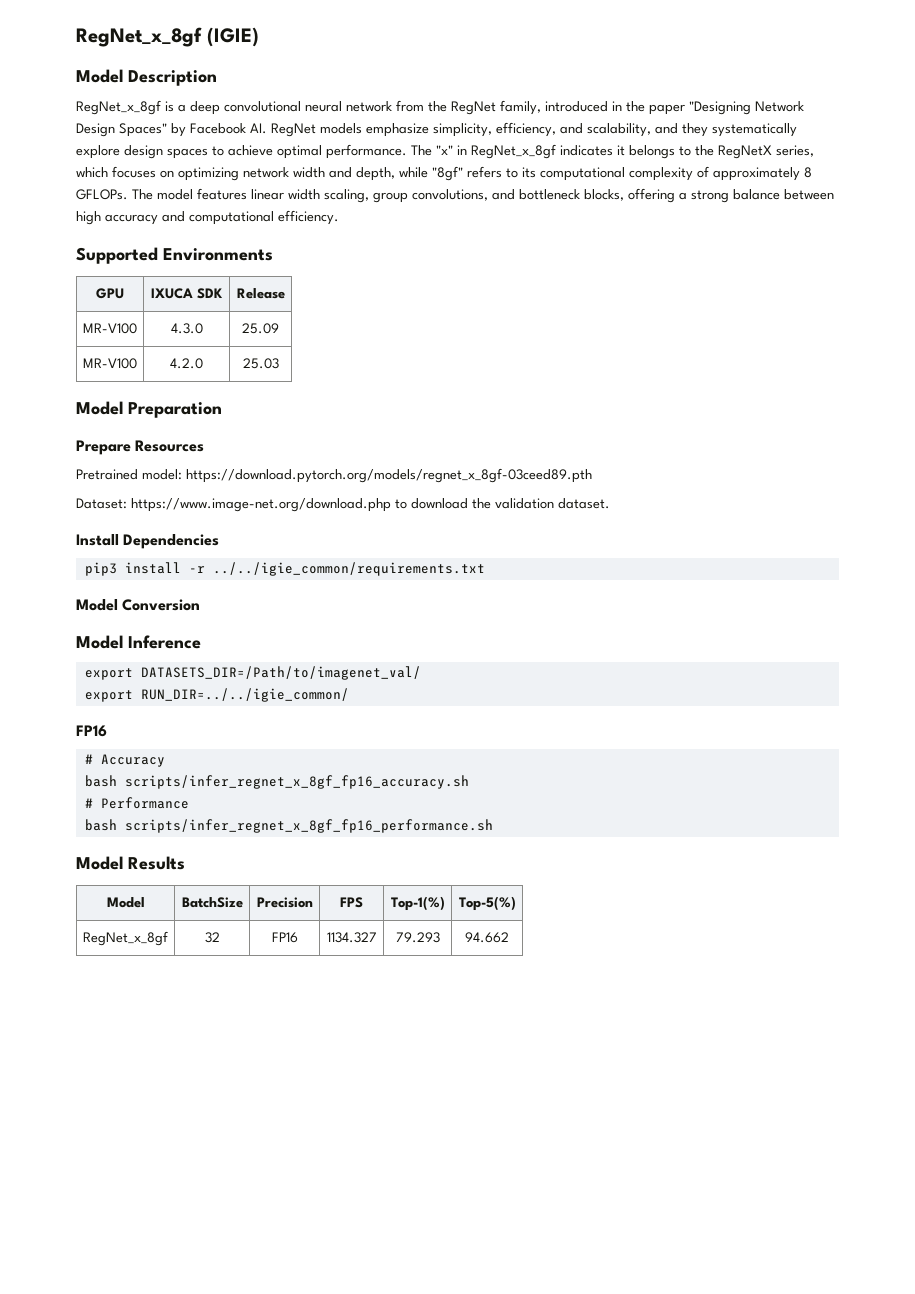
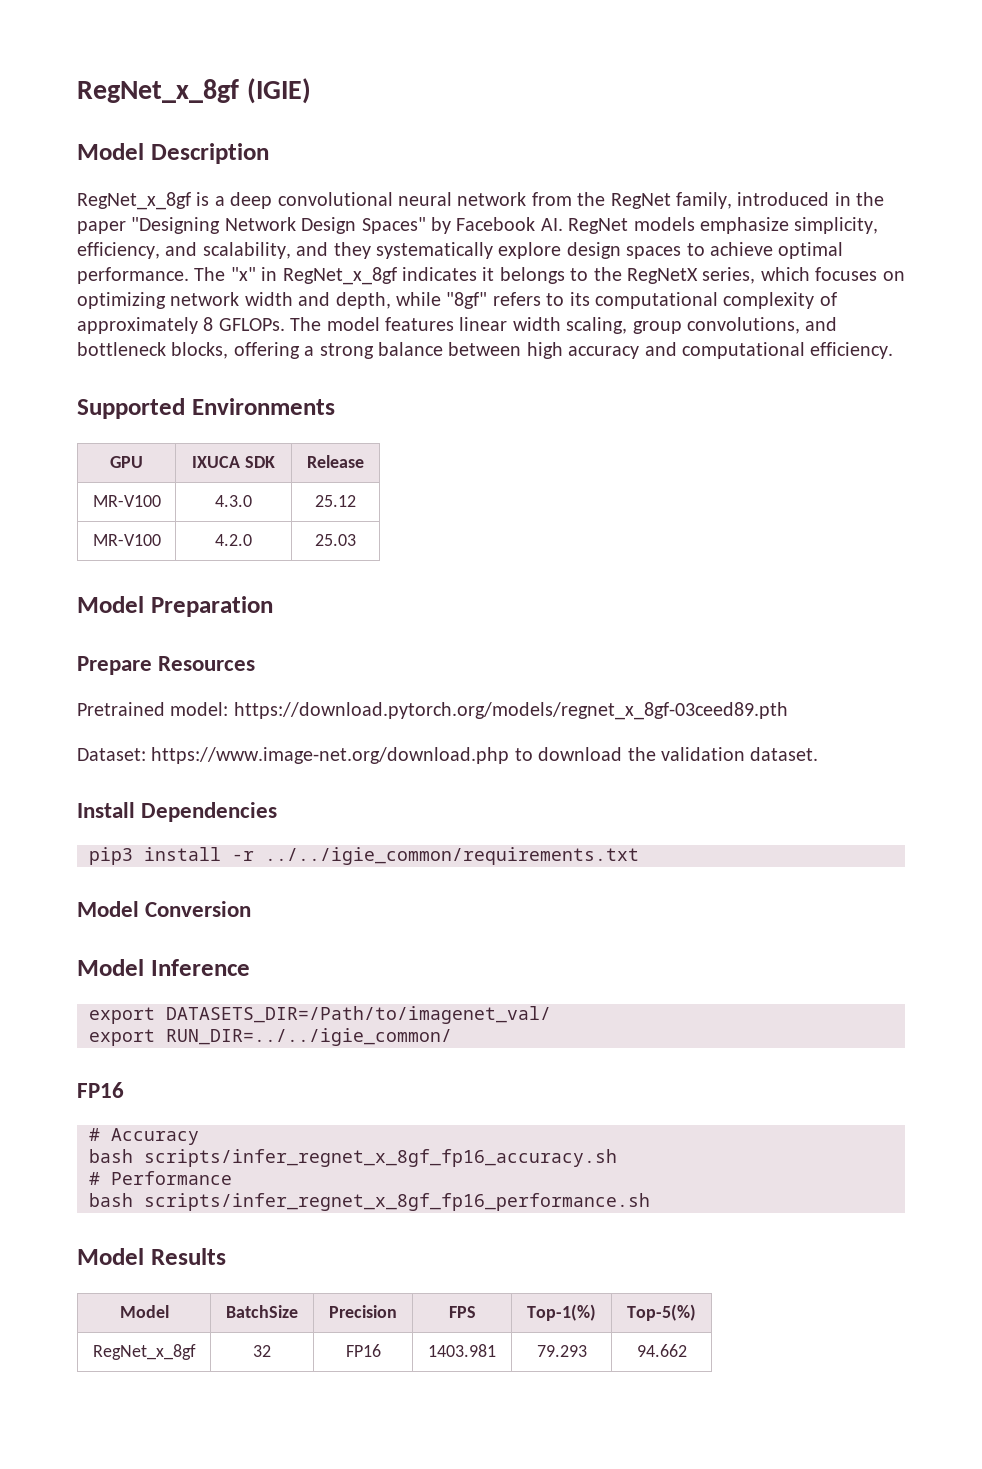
[242,323,279,334] 25.09 -> [315,495,356,507] 25.12
[326,932,377,943] 1134.327 -> [428,1344,496,1357] 1403.981

